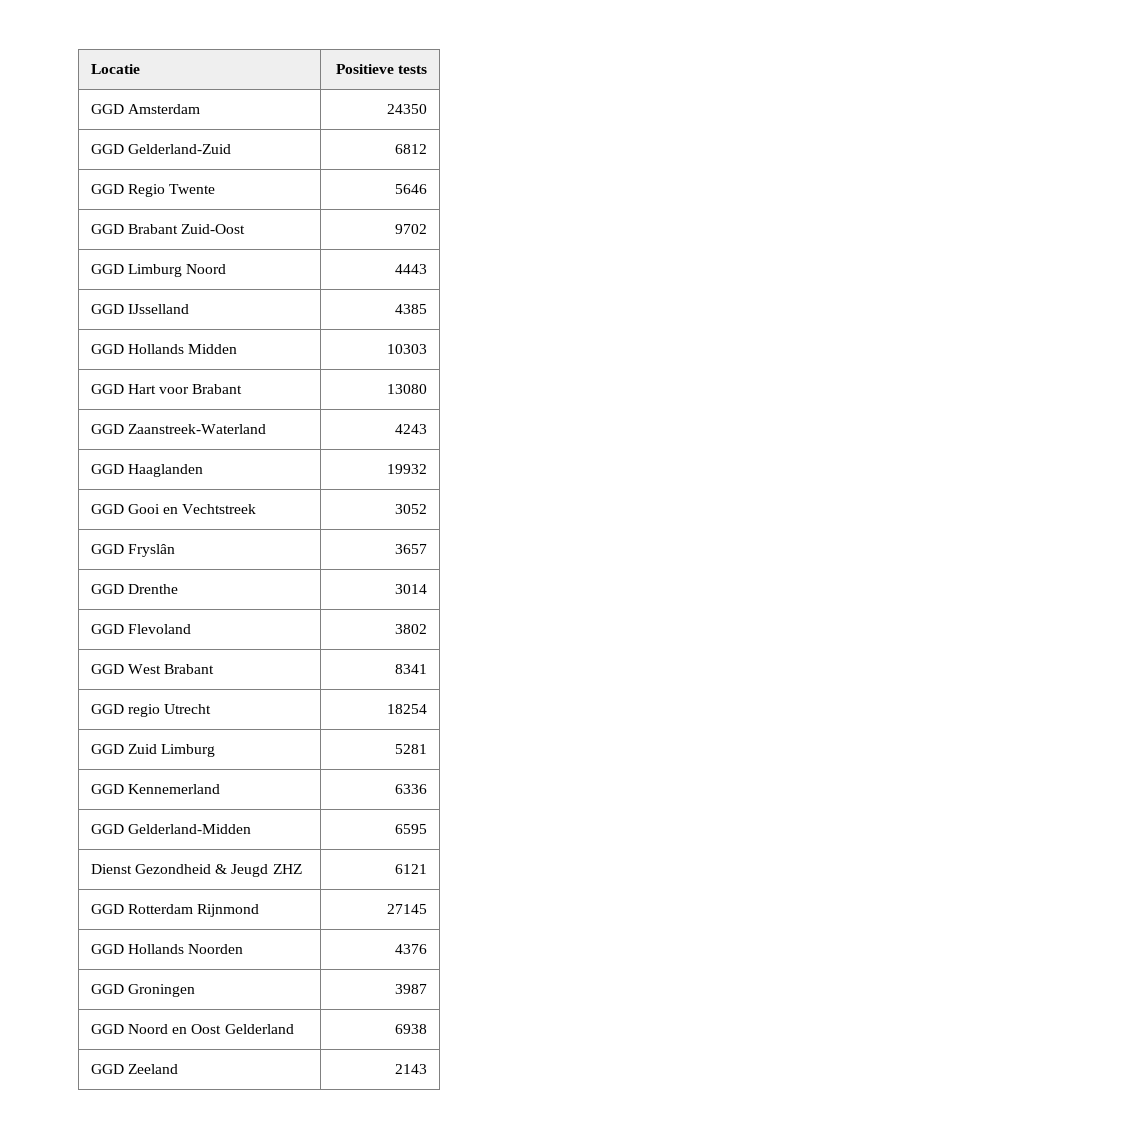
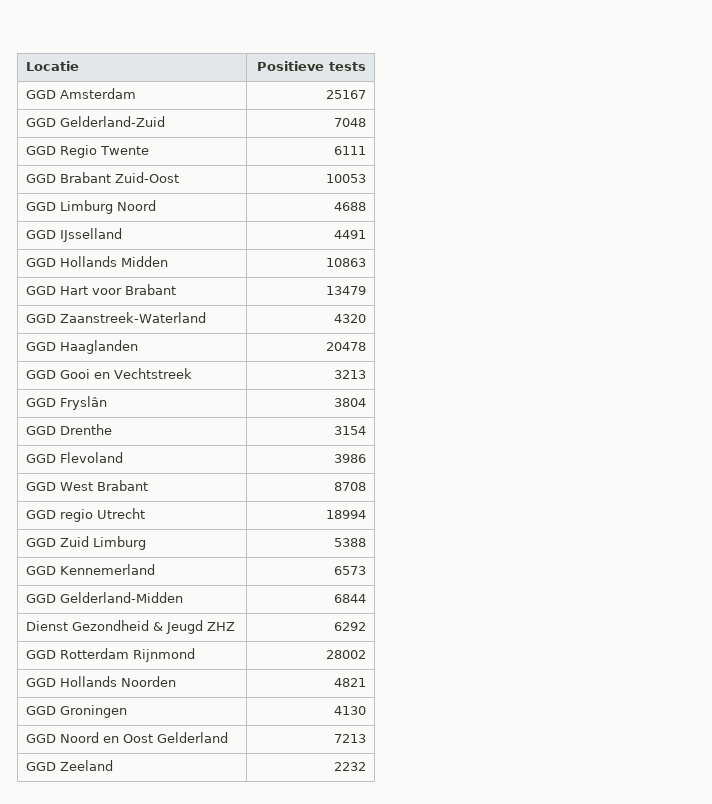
[387,104,428,114] 24350 -> [325,90,366,99] 25167
[395,144,428,154] 6812 -> [333,118,366,127] 7048
[395,184,428,194] 5646 -> [333,146,366,155] 6111
[395,224,428,234] 9702 -> [325,174,366,183] 10053
[395,264,428,274] 4443 -> [333,202,366,211] 4688
[395,304,428,314] 4385 -> [333,230,366,239] 4491
[387,344,428,354] 10303 -> [325,258,366,267] 10863
[387,384,428,394] 13080 -> [325,286,366,295] 13479
[395,424,428,434] 4243 -> [333,314,366,323] 4320
[387,464,428,474] 19932 -> [325,342,366,351] 20478
[395,504,428,514] 3052 -> [333,370,366,379] 3213
[395,544,428,554] 3657 -> [333,398,366,407] 3804
[395,584,428,594] 3014 -> [333,426,366,435] 3154
[395,624,428,634] 3802 -> [333,454,366,463] 3986
[395,664,428,674] 8341 -> [333,482,366,491] 8708
[387,704,428,714] 18254 -> [325,510,366,519] 18994
[395,744,428,754] 5281 -> [333,538,366,547] 5388
[395,784,428,794] 6336 -> [333,566,366,575] 6573
[395,824,428,834] 6595 -> [333,594,366,603] 6844
[395,864,428,874] 6121 -> [333,622,366,631] 6292
[387,904,428,914] 27145 -> [325,650,366,659] 28002
[395,944,428,954] 4376 -> [333,678,366,687] 4821
[395,984,428,994] 3987 -> [333,706,366,715] 4130
[395,1024,428,1034] 6938 -> [333,734,366,743] 7213
[395,1064,428,1074] 2143 -> [333,762,366,771] 2232

